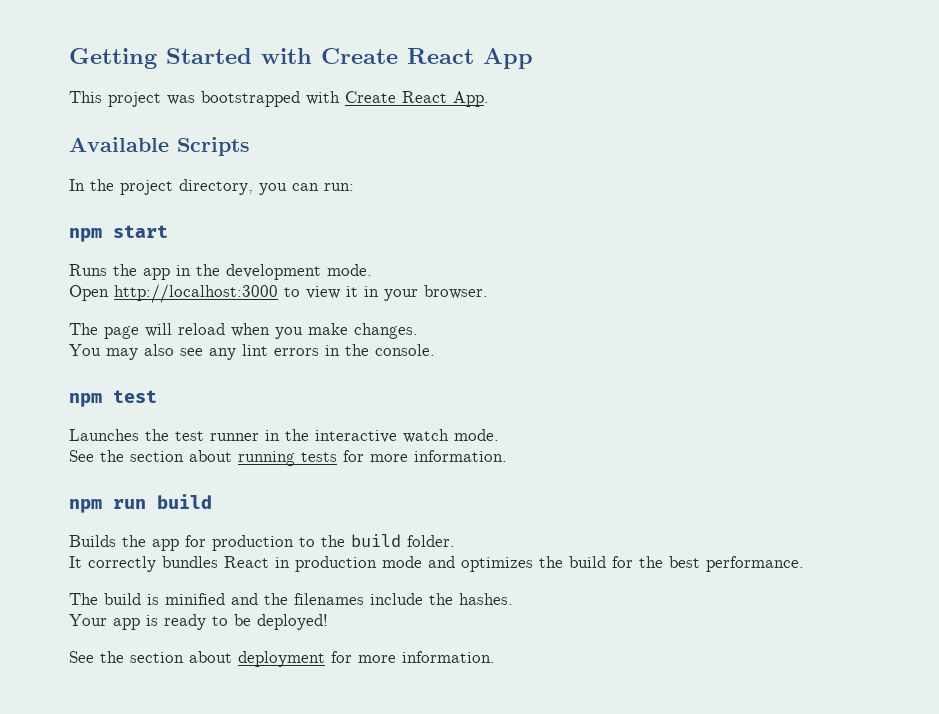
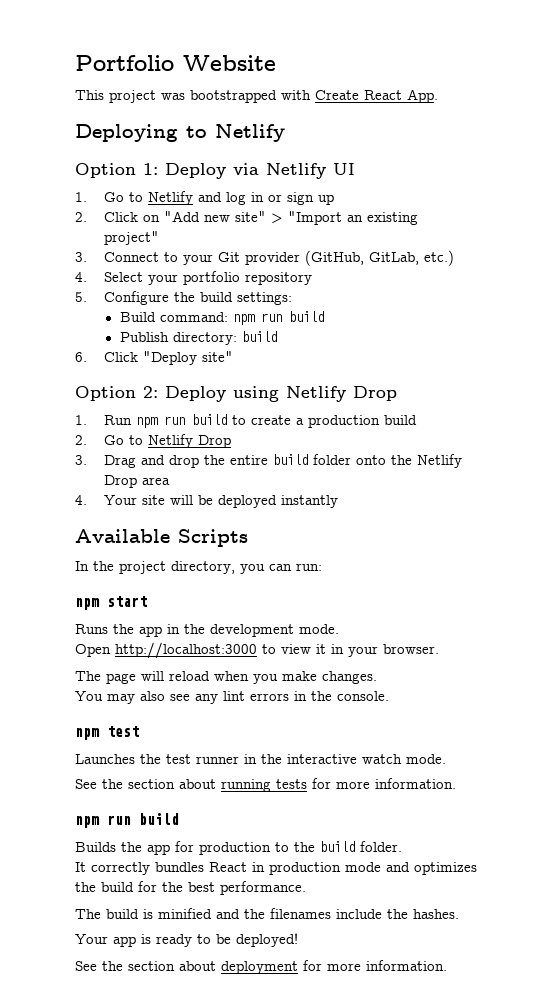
[69,48,533,69] Getting Started with Create React App -> [75,55,276,71] Portfolio Website
(489, 99) none -> [75,124,285,142] [75,163,355,179] [75,191,334,205] [75,211,418,225] [103,231,159,245] [75,250,454,266] [75,271,312,285] [75,291,292,305] [119,311,324,325] [119,331,277,345] [75,351,233,365] [75,386,397,402] [75,414,417,428] [75,434,231,448] [75,454,462,468] [103,475,170,488] [75,495,338,508] // Deploying to Netlify // Option 1: Deploy via Netlify UI // 1. Go to Netlify and log in or sign up // 2. Click on "Add new site" > "Import an existing project" // 3. Connect to your Git provider (GitHub, GitLab, etc.) // 4. Select your portfolio repository // 5. Configure the build settings: // Build command: npm run build // Publish directory: build // 6. Click "Deploy site" // Option 2: Deploy using Netlify Drop // 1. Run npm run build to create a production build // 2. Go to Netlify Drop // 3. Drag and drop the entire build folder onto the Netlify Drop area // 4. Your site will be deployed instantly

